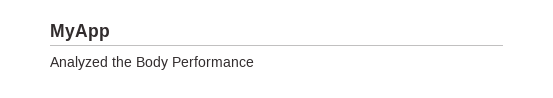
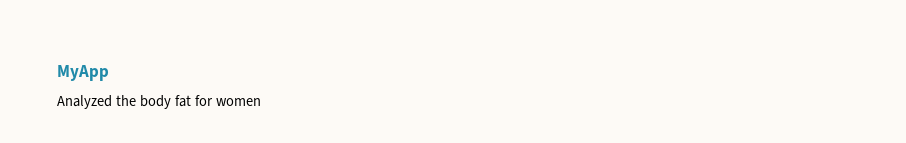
[136,56,254,70] Body Performance -> [139,95,261,109] body fat for women

